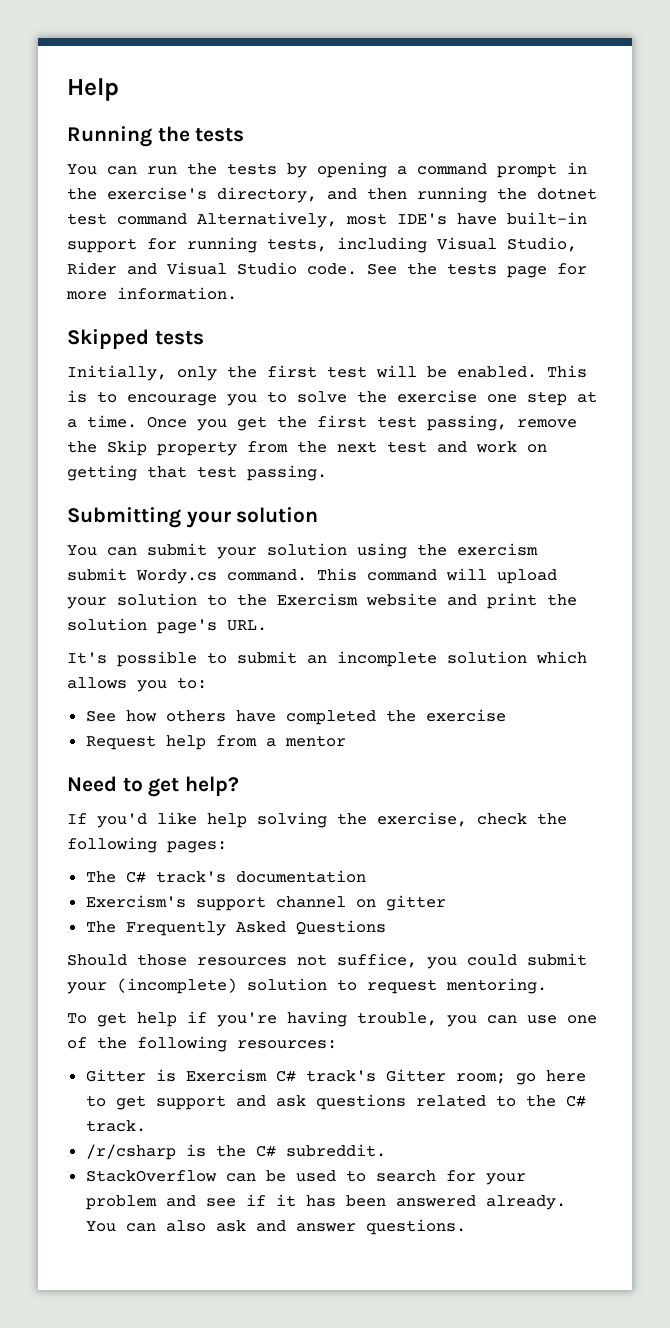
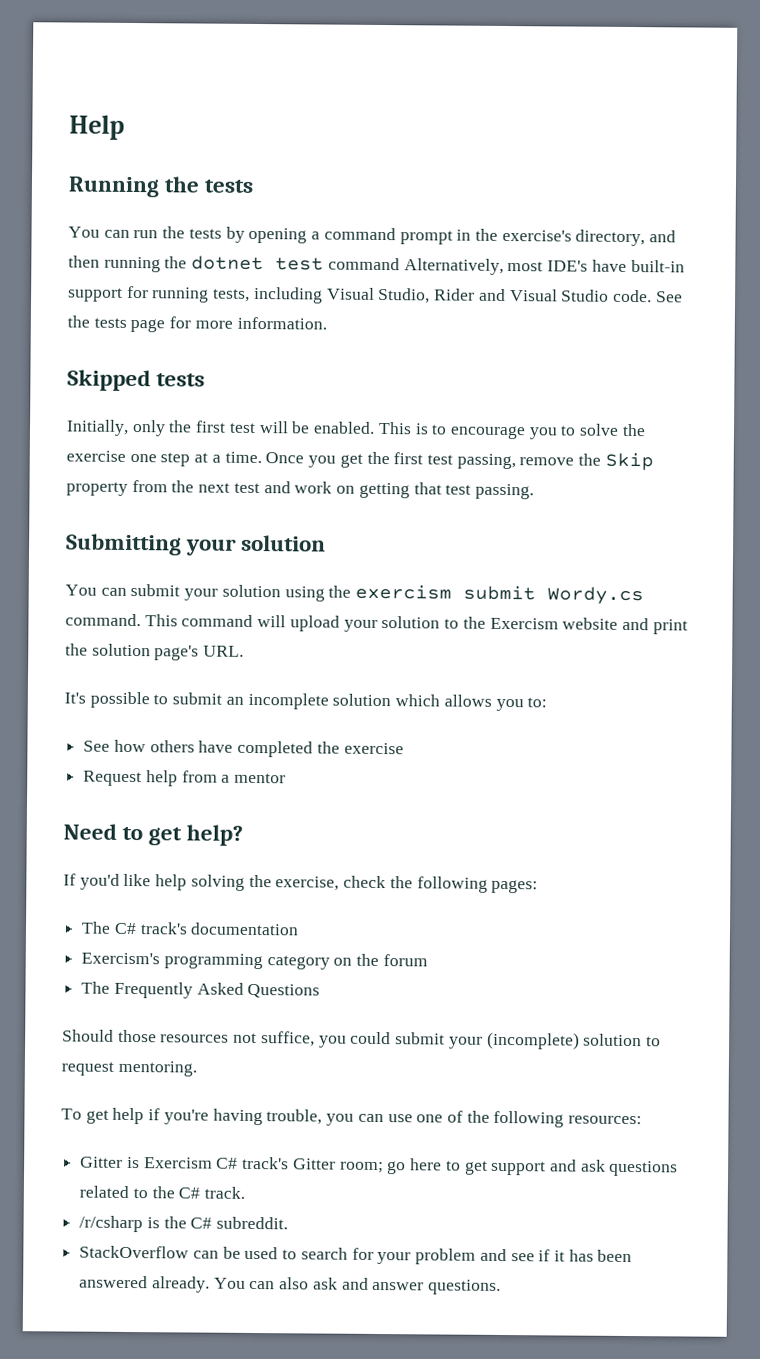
[195,895,446,911] support channel on gitter -> [163,953,428,970] programming category on the forum

